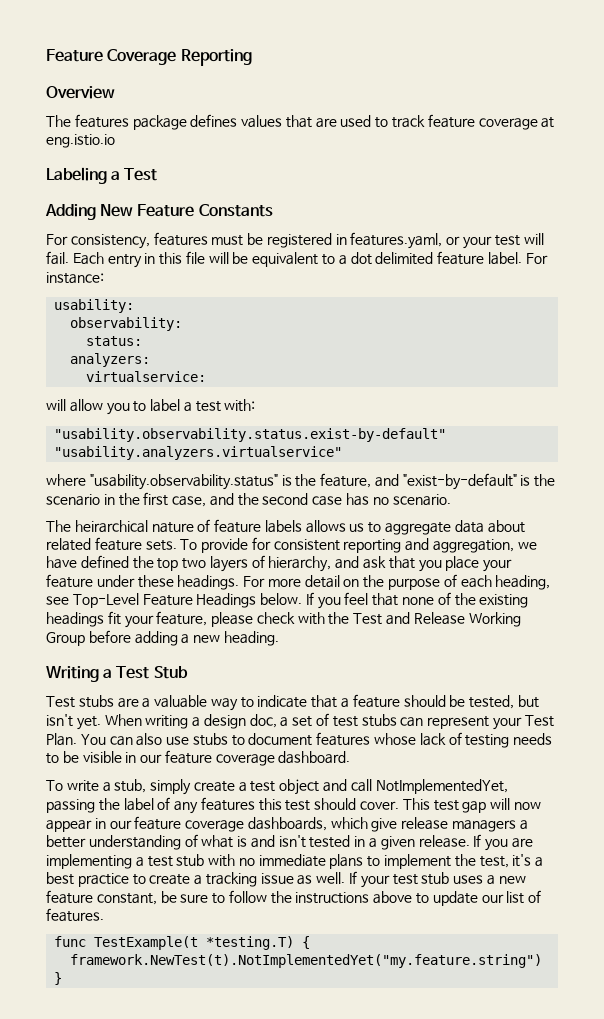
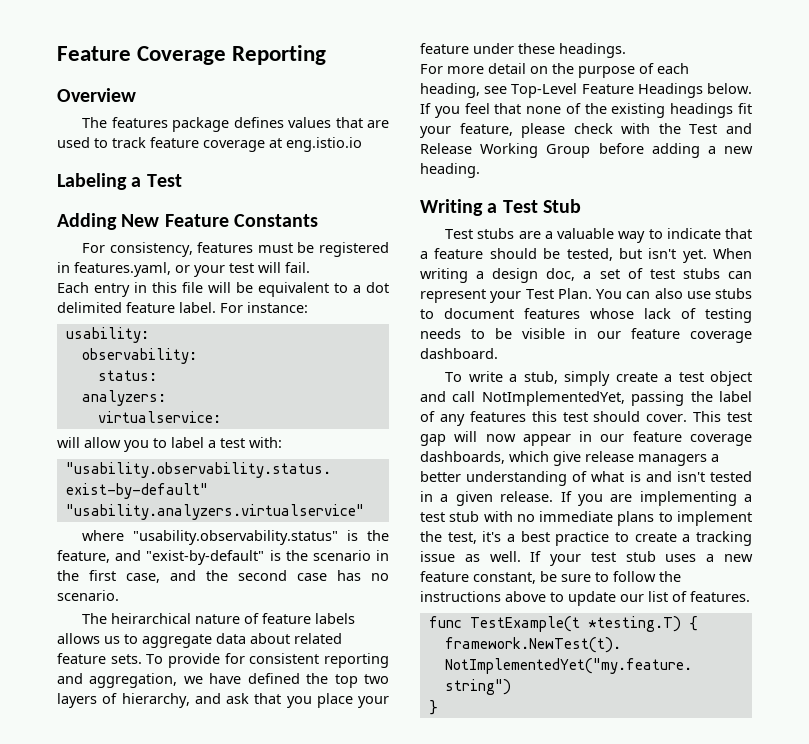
(69, 258) none -> (310, 267) //
(240, 582) none -> (626, 50) //

